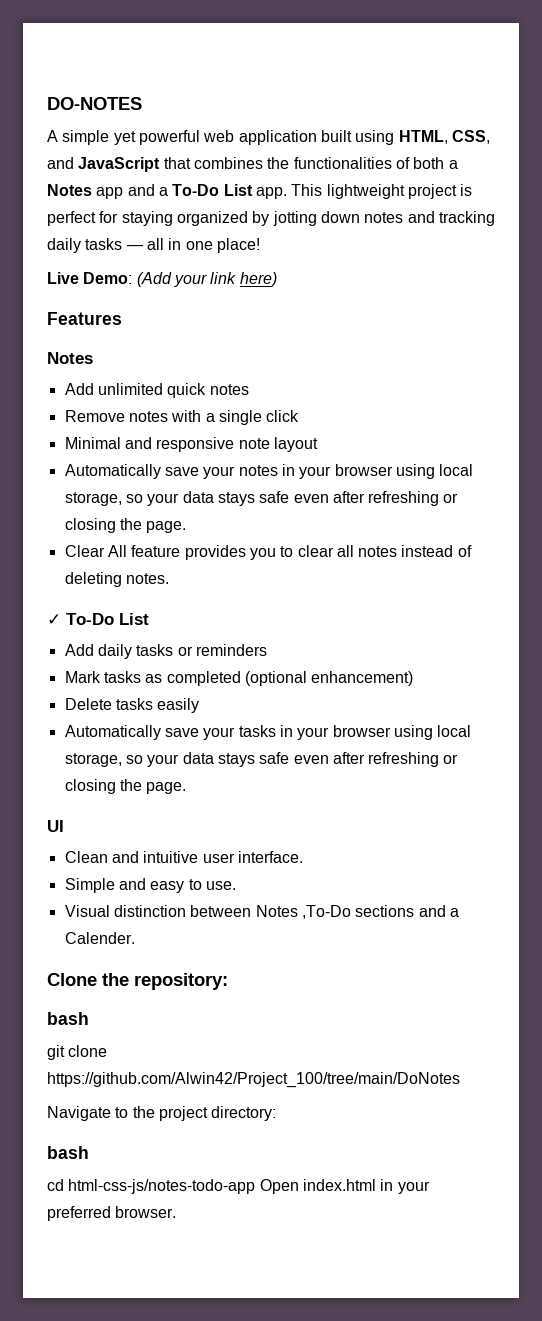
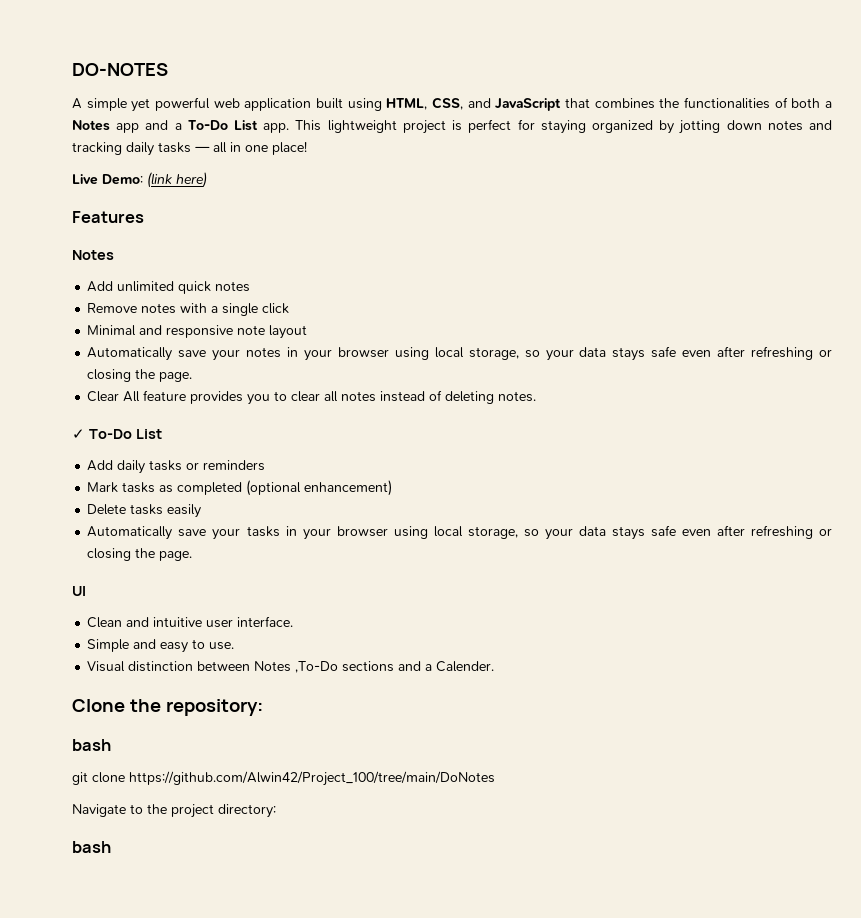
[136,272,237,287] (Add your link -> [147,172,172,188] (link
[47,1179,430,1194] [47,1206,177,1221] // cd html-css-js/notes-todo-app Open index.html in your preferred browser. -> (111, 847) none

